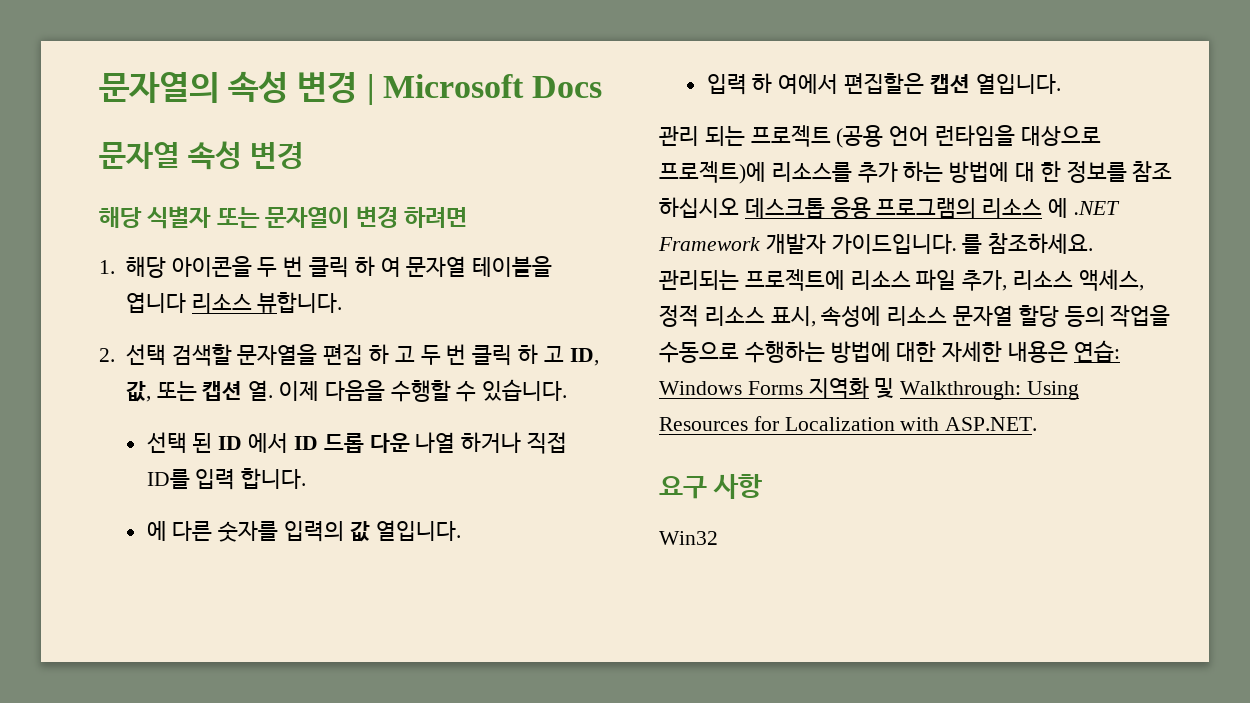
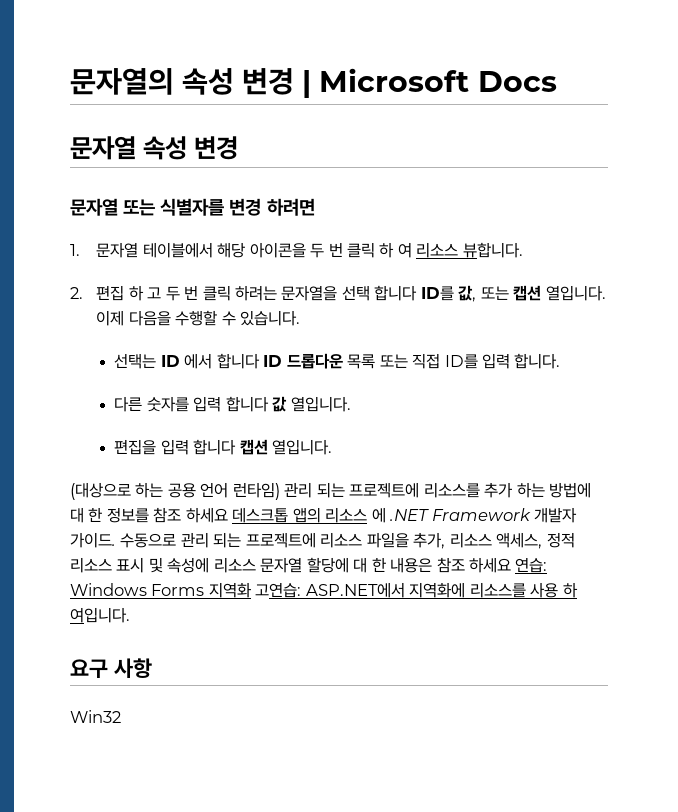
[99,206,350,229] 해당 식별자 또는 문자열이 -> [70,198,225,216] 문자열 또는 식별자를
(115, 267) none -> [96,242,213,258] 문자열 테이블에서
[406,256,553,277] [125,292,186,313] 문자열 테이블을 엽니다 -> (412, 250) none
[125,344,318,366] 선택 검색할 문자열을 -> (83, 293) none
[517,344,599,366] 하 고 ID, -> [234,285,454,301] 하려는 문자열을 선택 합니다 ID를
[248,380,274,401] 열. -> [545,285,606,301] 열입니다.
[146,432,522,453] 선택 된 ID 에서 ID 드롭 다운 나열 하거나 -> [114,353,408,369] 선택는 ID 에서 합니다 ID 드롭다운 목록 또는
[146,521,167,541] 에 -> (561, 361) none
[284,521,345,542] 입력의 -> [193,396,269,412] 입력 합니다
[706,73,1061,95] [659,125,1101,148] [659,161,766,184] 입력 하 여에서 편집할은 캡션 열입니다. // 관리 되는 프로젝트 (공용 언어 런타임을 대상으로 프로젝트)에 -> [114,439,333,455] [70,482,420,500] 편집을 입력 합니다 캡션 열입니다. // (대상으로 하는 공용 언어 런타임) 관리 되는 프로젝트에
[659,197,977,219] 하십시오 데스크톱 응용 프로그램의 -> [185,507,321,523] 하세요 데스크톱 앱의
[831,233,1094,254] [659,270,739,290] 가이드입니다. 를 참조하세요. 관리되는 -> [70,532,242,548] 가이드. 수동으로 관리 되는
[916,269,957,291] 파일 -> [366,532,409,548] 파일을
[770,306,816,327] 표시, -> [116,557,163,573] 표시 및
[1018,305,1171,327] [659,340,1120,363] [659,377,1080,400] [659,416,1038,431] 할당 등의 작업을 수동으로 수행하는 방법에 대한 자세한 내용은 연습: Windows Forms 지역화 및 Walkthrough: Using Resources for Localization with ASP.NET. -> [306,557,548,573] [70,582,578,598] [70,607,130,623] 할당에 대 한 내용은 참조 하세요 연습: Windows Forms 지역화 고연습: ASP.NET에서 지역화에 리소스를 사용 하 여입니다.

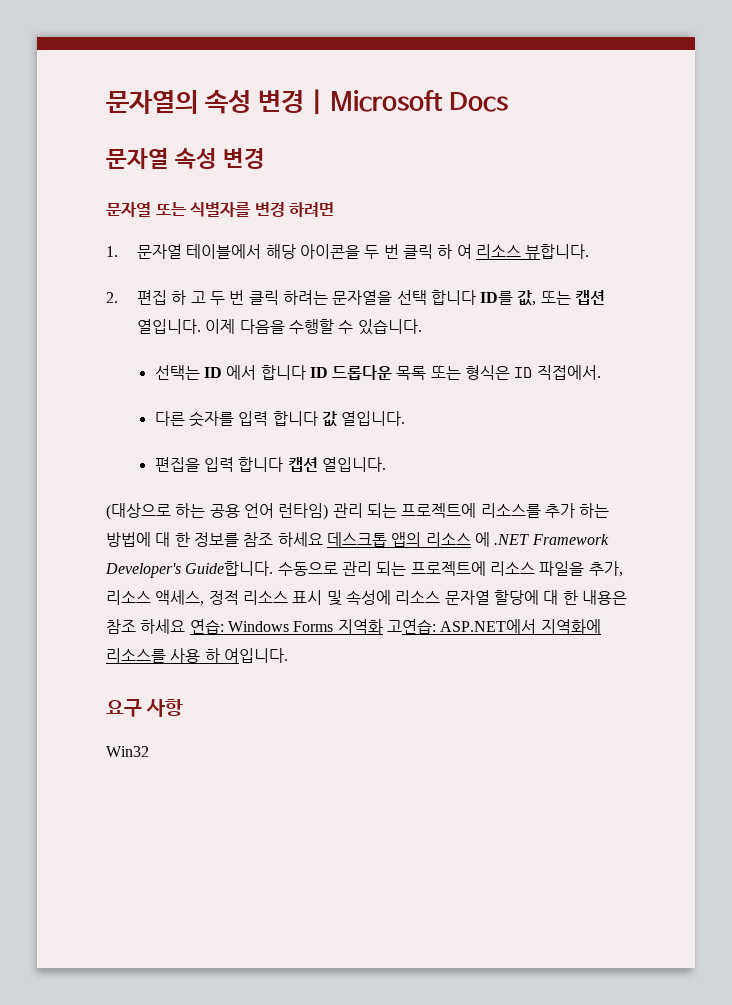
[412,353,561,369] 직접 ID를 입력 합니다. -> [465,365,601,380] 형식은 ID 직접에서.
[534,507,578,523] [70,532,116,548] 개발자 가이드. -> [105,561,274,578] Developer's Guide합니다.

